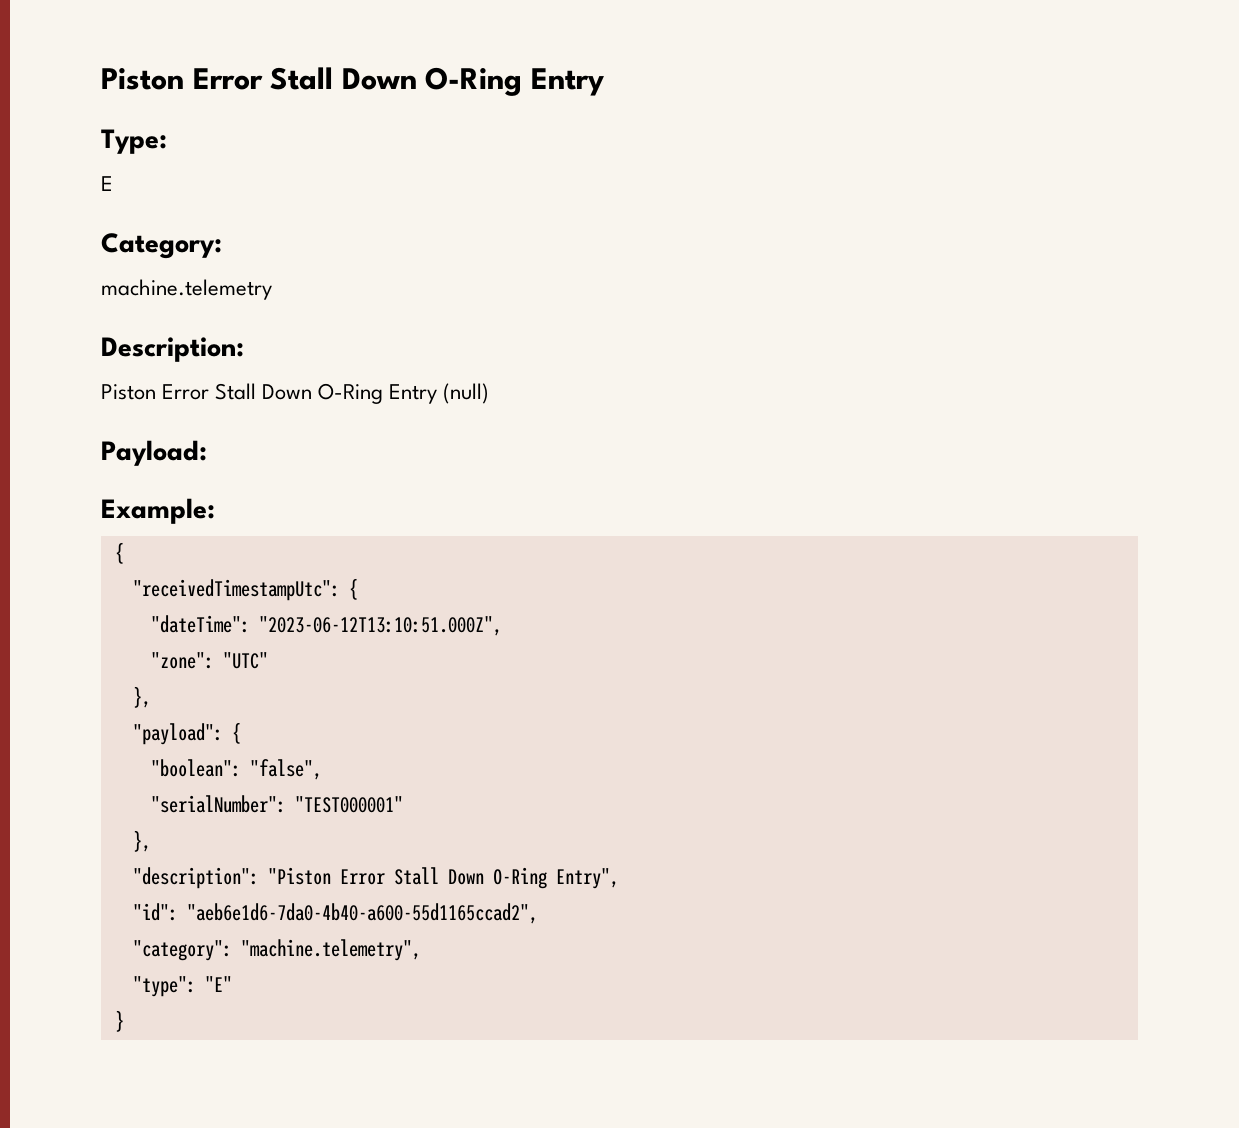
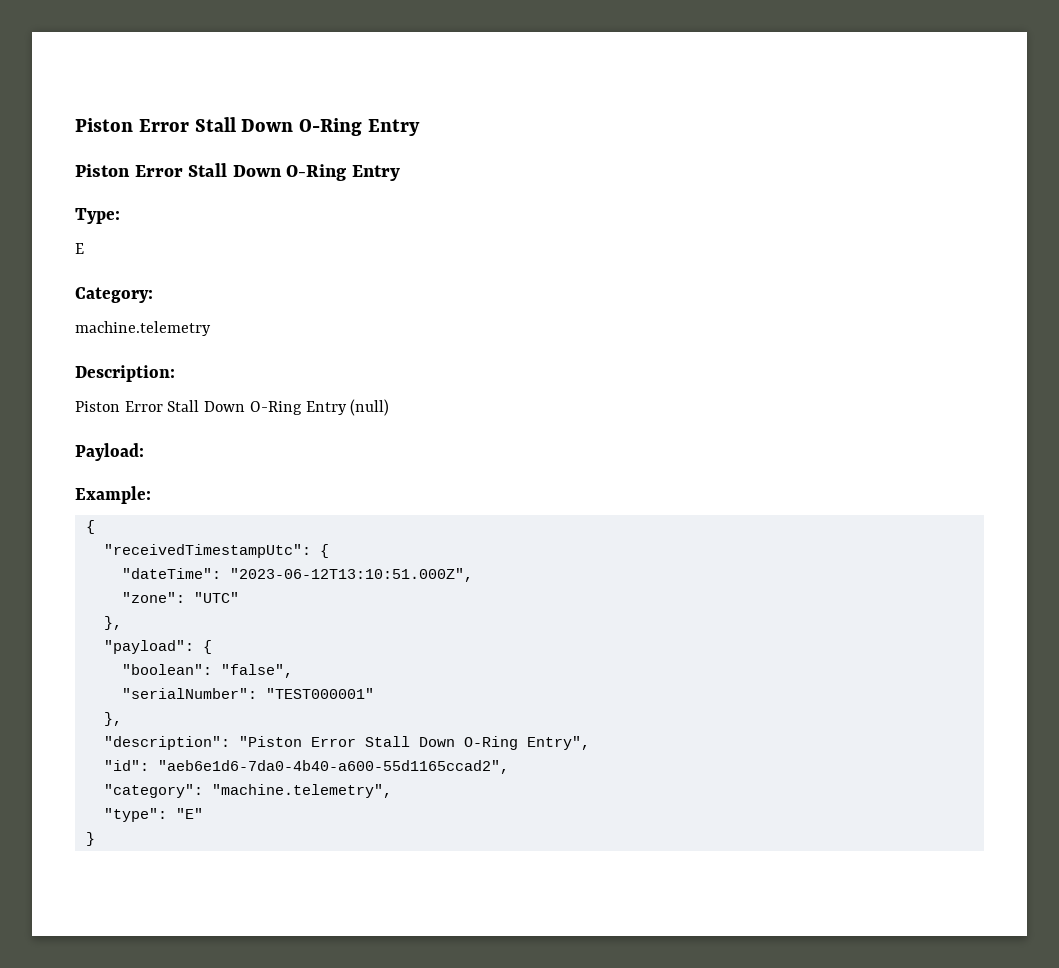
[101,67,604,96] Piston Error Stall Down O-Ring Entry -> [75,117,421,136] [75,163,400,181] Piston Error Stall Down O-Ring Entry // Piston Error Stall Down O-Ring Entry

